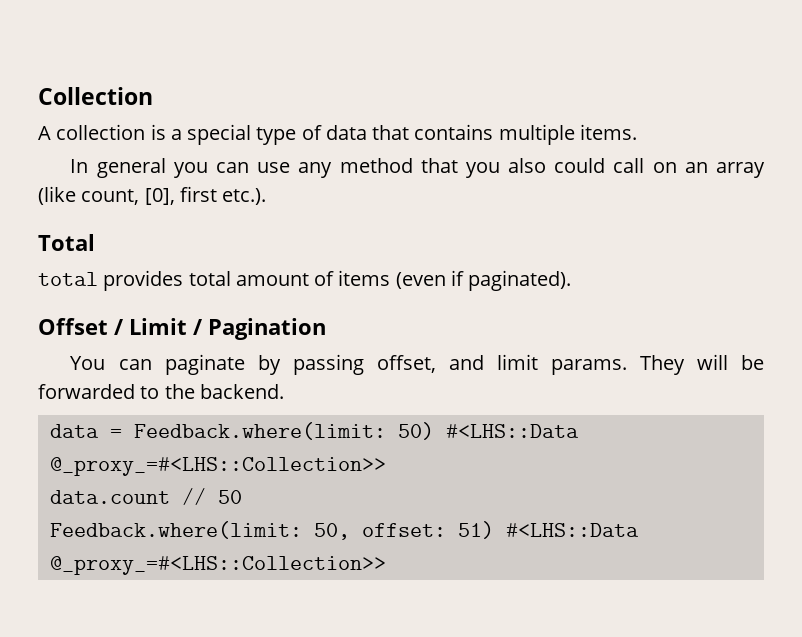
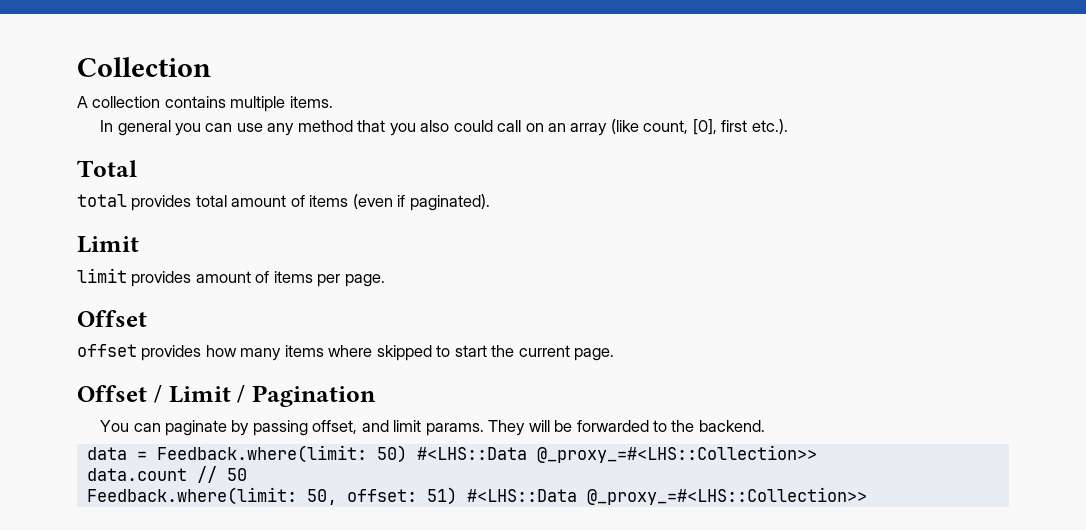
[150,124,410,145] is a special type of data that -> (161, 102) none
(572, 280) none -> [77,236,139,253] [77,268,385,287] [77,310,147,327] [77,344,615,361] // Limit // limit provides amount of items per page. // Offset // offset provides how many items where skipped to start the current page.

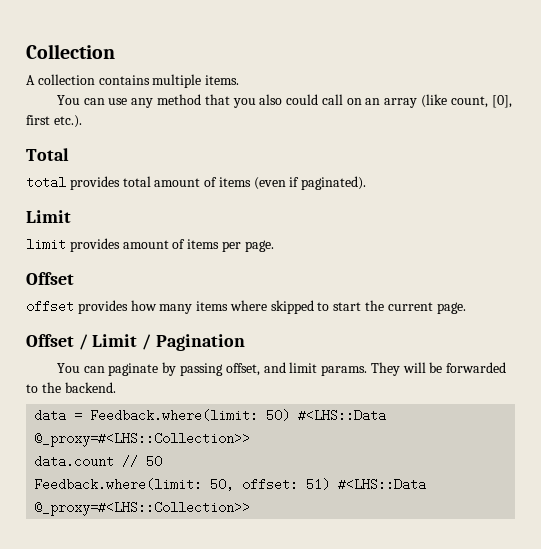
[100,120,201,136] In general you -> [56,95,80,105] You
[536,445,817,463] @_proxy_=#<LHS::Collection>> -> [34,432,251,447] @_proxy=#<LHS::Collection>>
[586,487,867,505] @_proxy_=#<LHS::Collection>> -> [34,501,251,516] @_proxy=#<LHS::Collection>>

